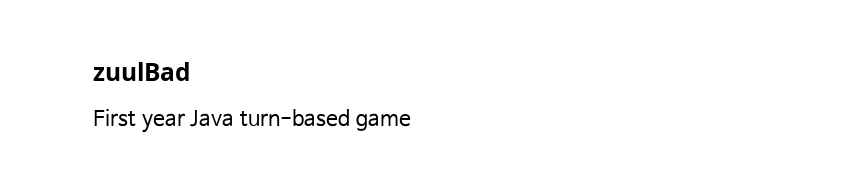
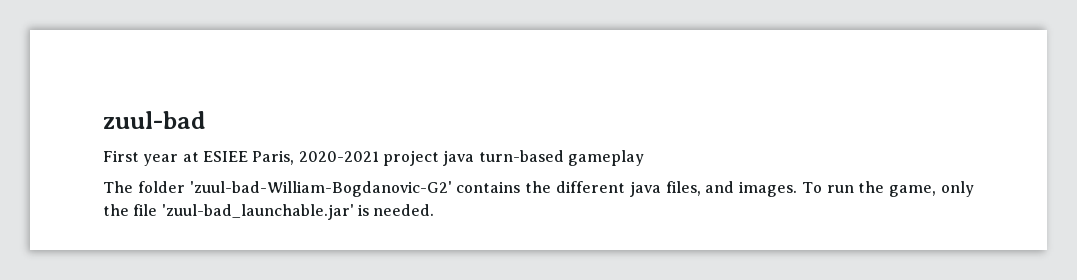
[93,62,191,81] zuulBad -> [103,111,206,129] zuul-bad
[190,109,411,131] Java turn-based game -> [182,150,644,166] [103,181,975,197] [103,204,435,220] at ESIEE Paris, 2020-2021 project java turn-based gameplay // The folder 'zuul-bad-William-Bogdanovic-G2' contains the different java files, and images. To run the game, only the file 'zuul-bad_launchable.jar' is needed.

